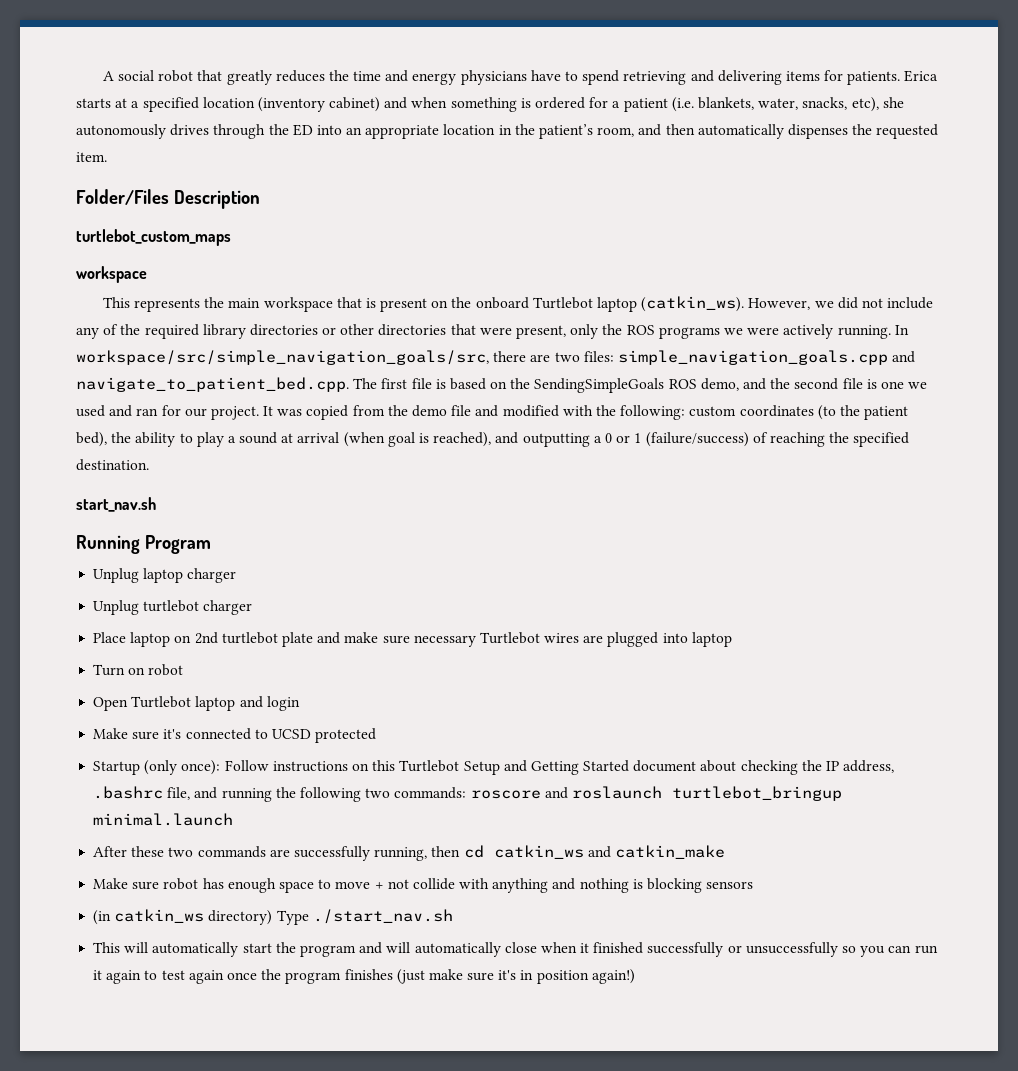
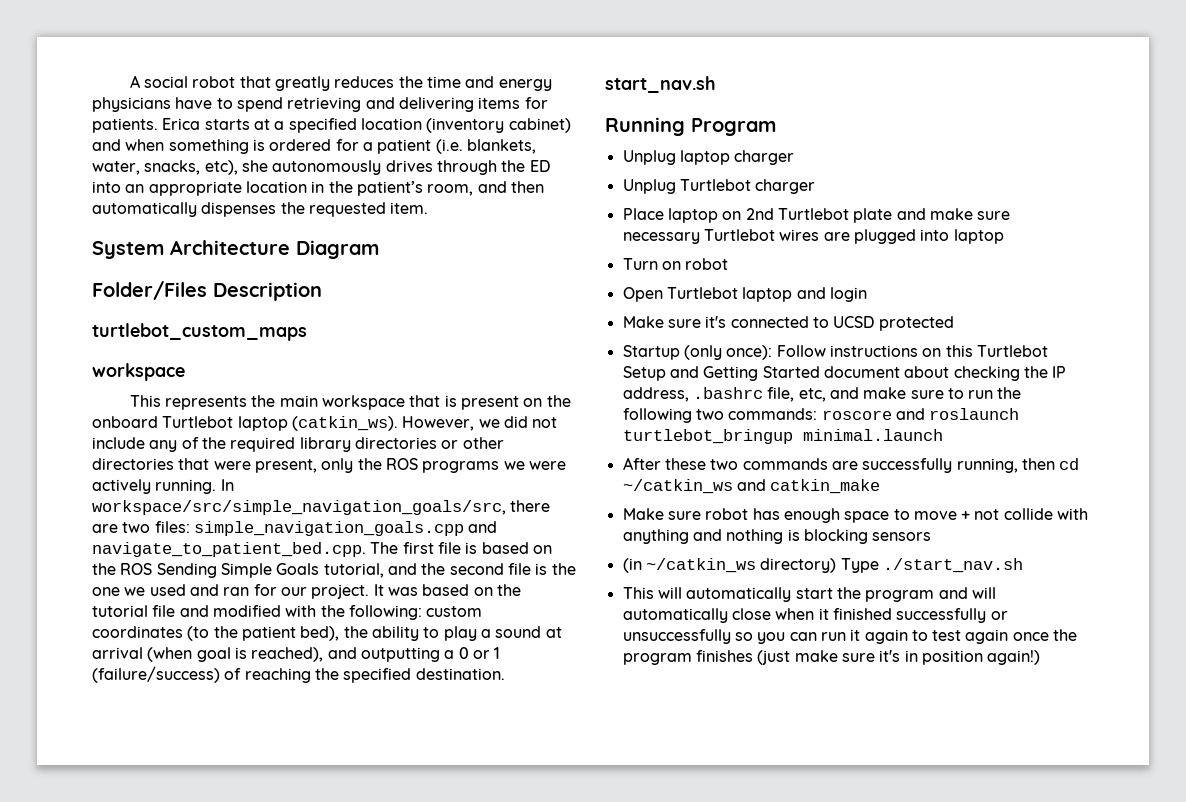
(107, 157) none -> [92,240,379,259] // System Architecture Diagram
[534,378,739,393] SendingSimpleGoals ROS demo, -> [120,563,384,578] ROS Sending Simple Goals tutorial,
(877, 384) none -> [551,563,576,575] the
[306,405,448,420] copied from the demo -> [422,584,521,596] [92,605,148,617] based on the tutorial
[143,600,200,612] turtlebot -> [679,179,751,191] Turtlebot
[221,632,278,644] turtlebot -> [777,208,849,220] Turtlebot
[194,787,272,802] and running -> [798,387,994,402] etc, and make sure to run
[493,845,584,859] catkin_ws -> [622,479,733,494] ~/catkin_ws
[114,909,205,923] catkin_ws -> [645,558,756,573] ~/catkin_ws

